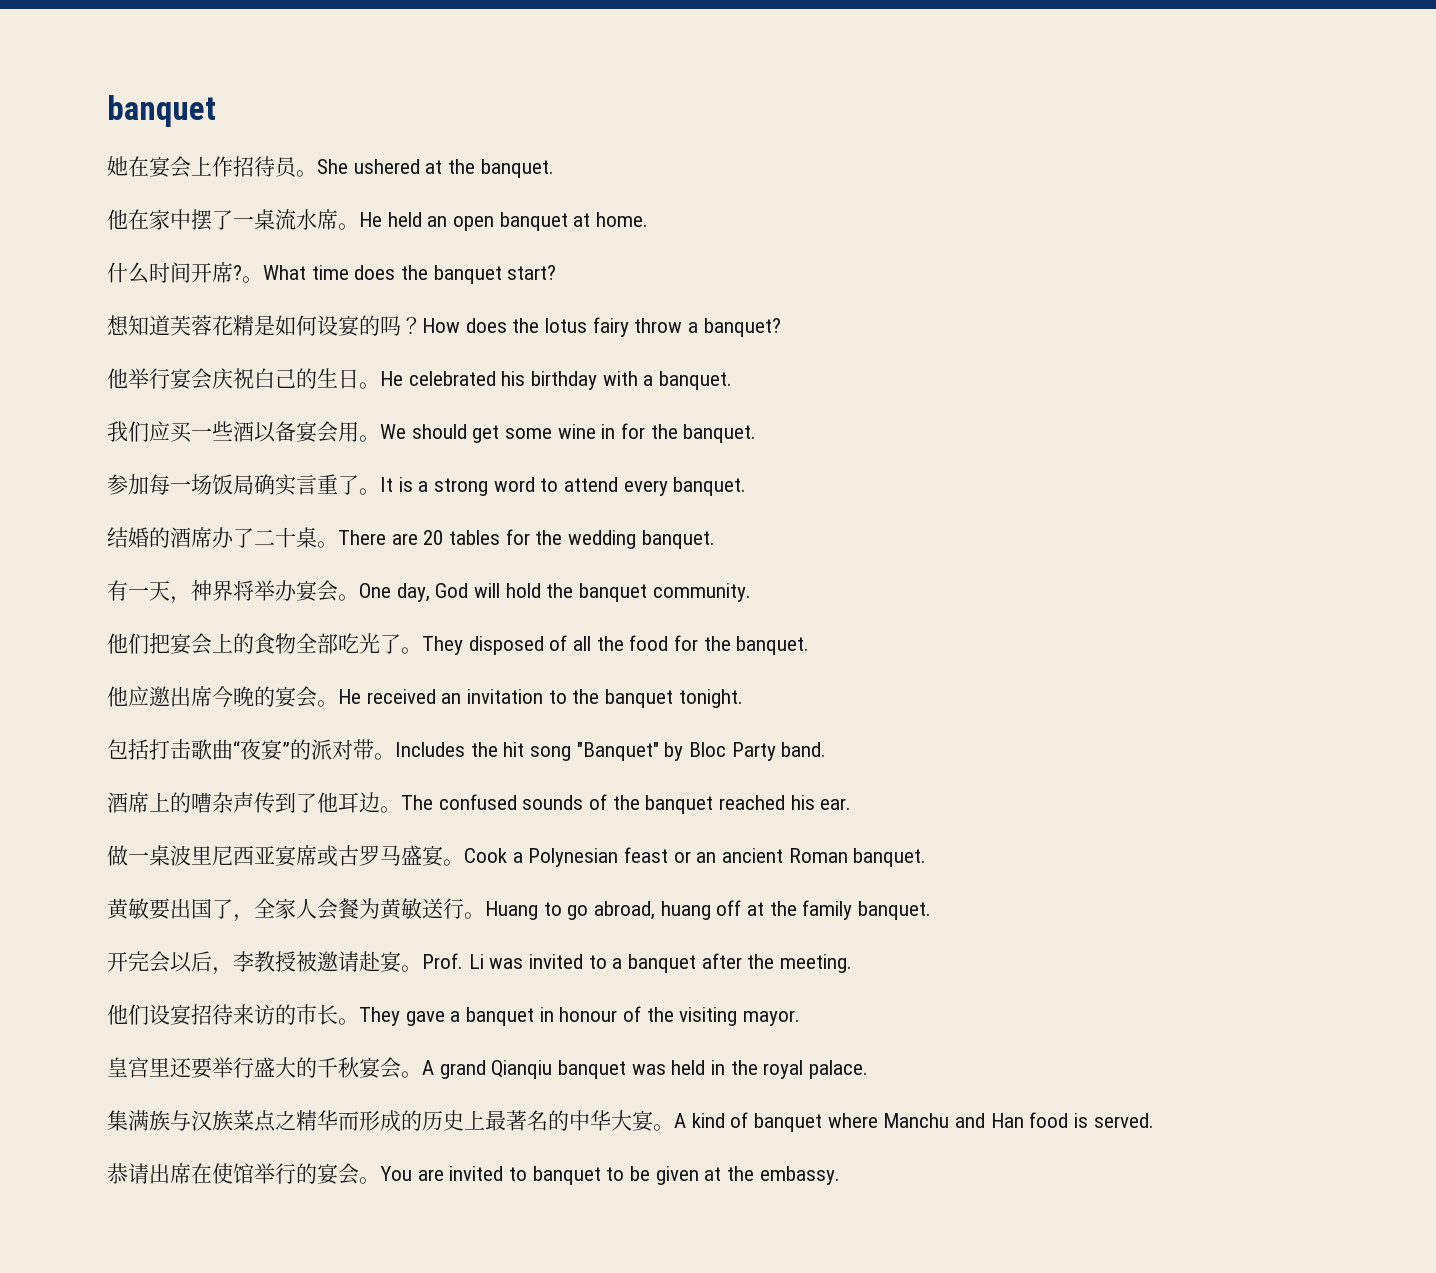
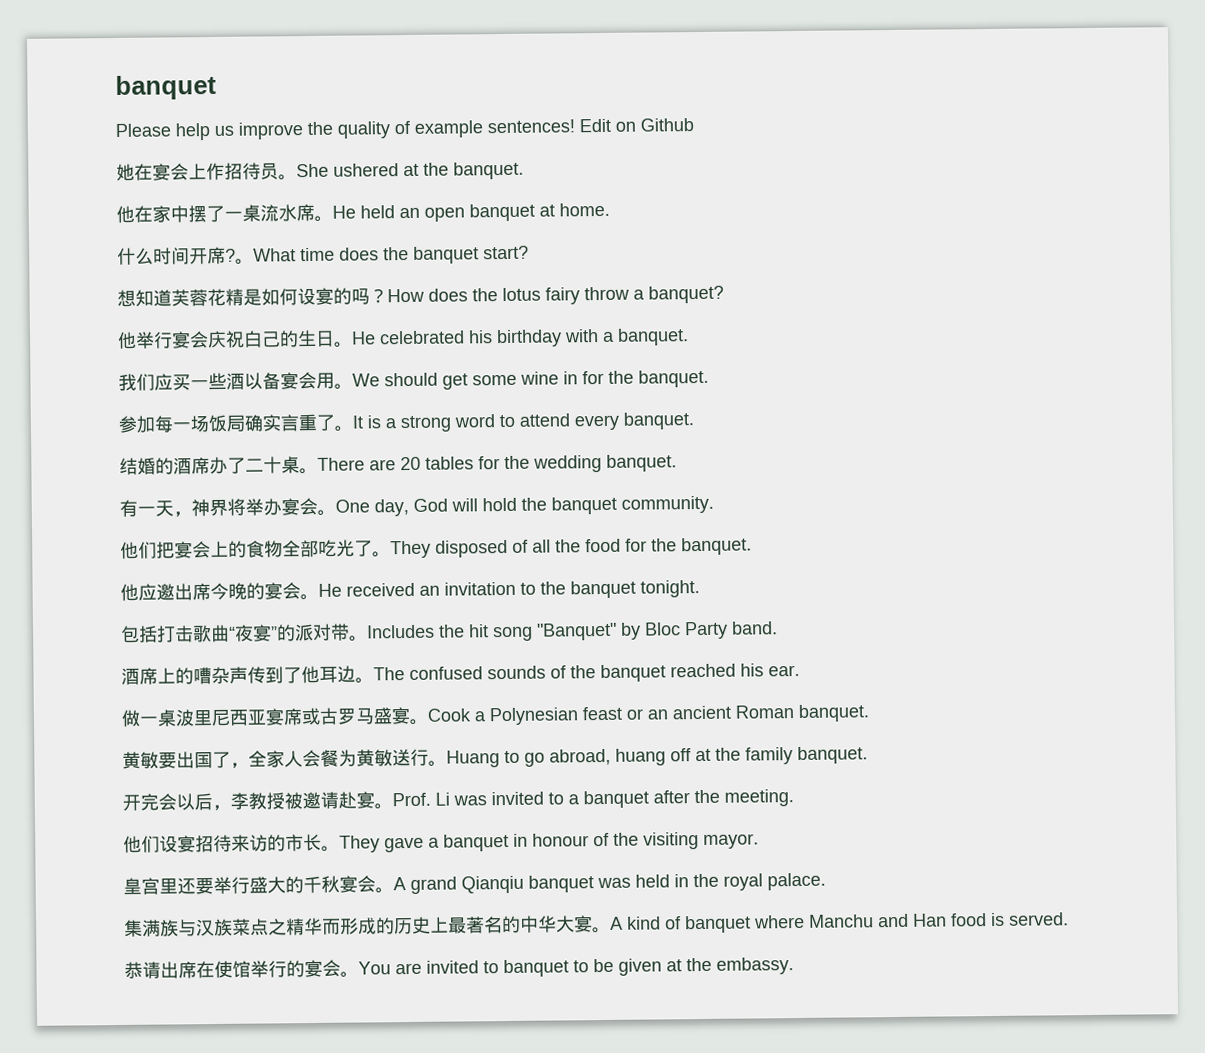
[107,95,216,127] banquet -> [115,74,217,100] [115,118,694,141] banquet // Please help us improve the quality of example sentences! Edit on Github

